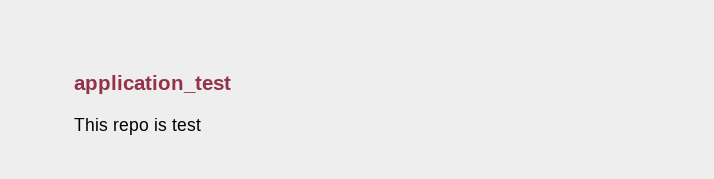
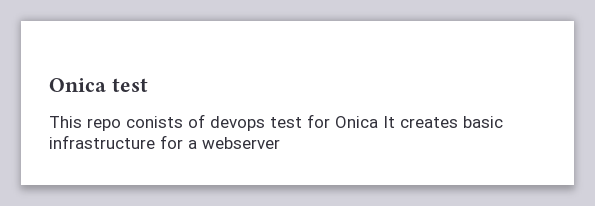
[74,75,231,94] application_test -> [49,78,148,92] Onica test
[154,118,201,131] is test -> [126,114,503,131] [49,135,280,149] conists of devops test for Onica It creates basic infrastructure for a webserver

